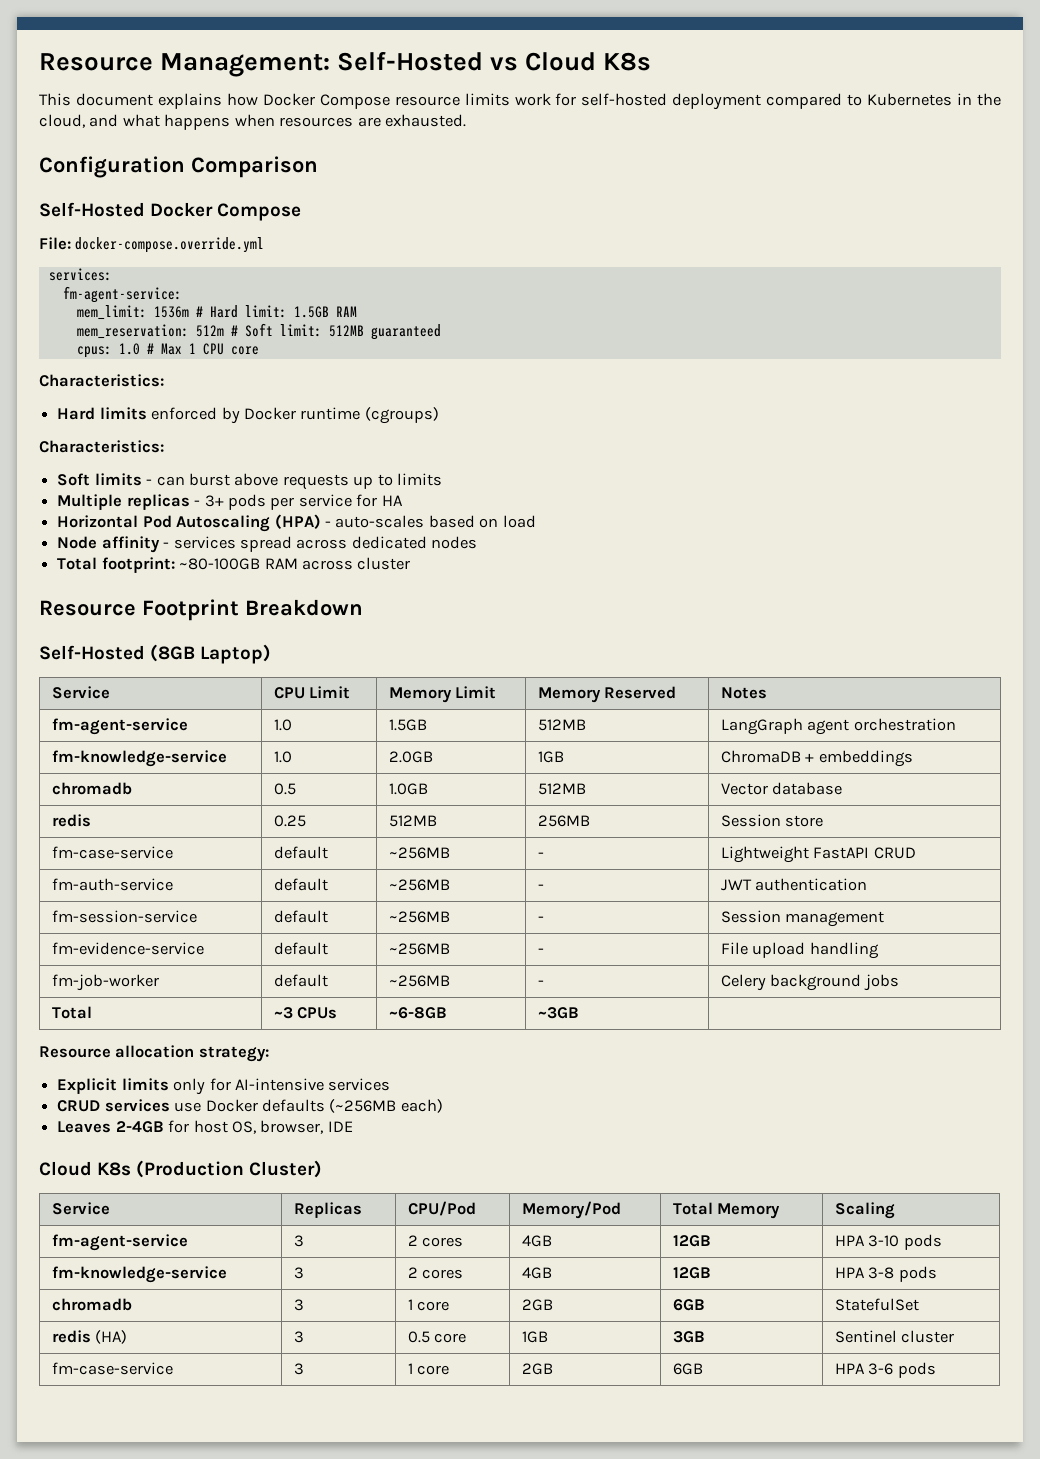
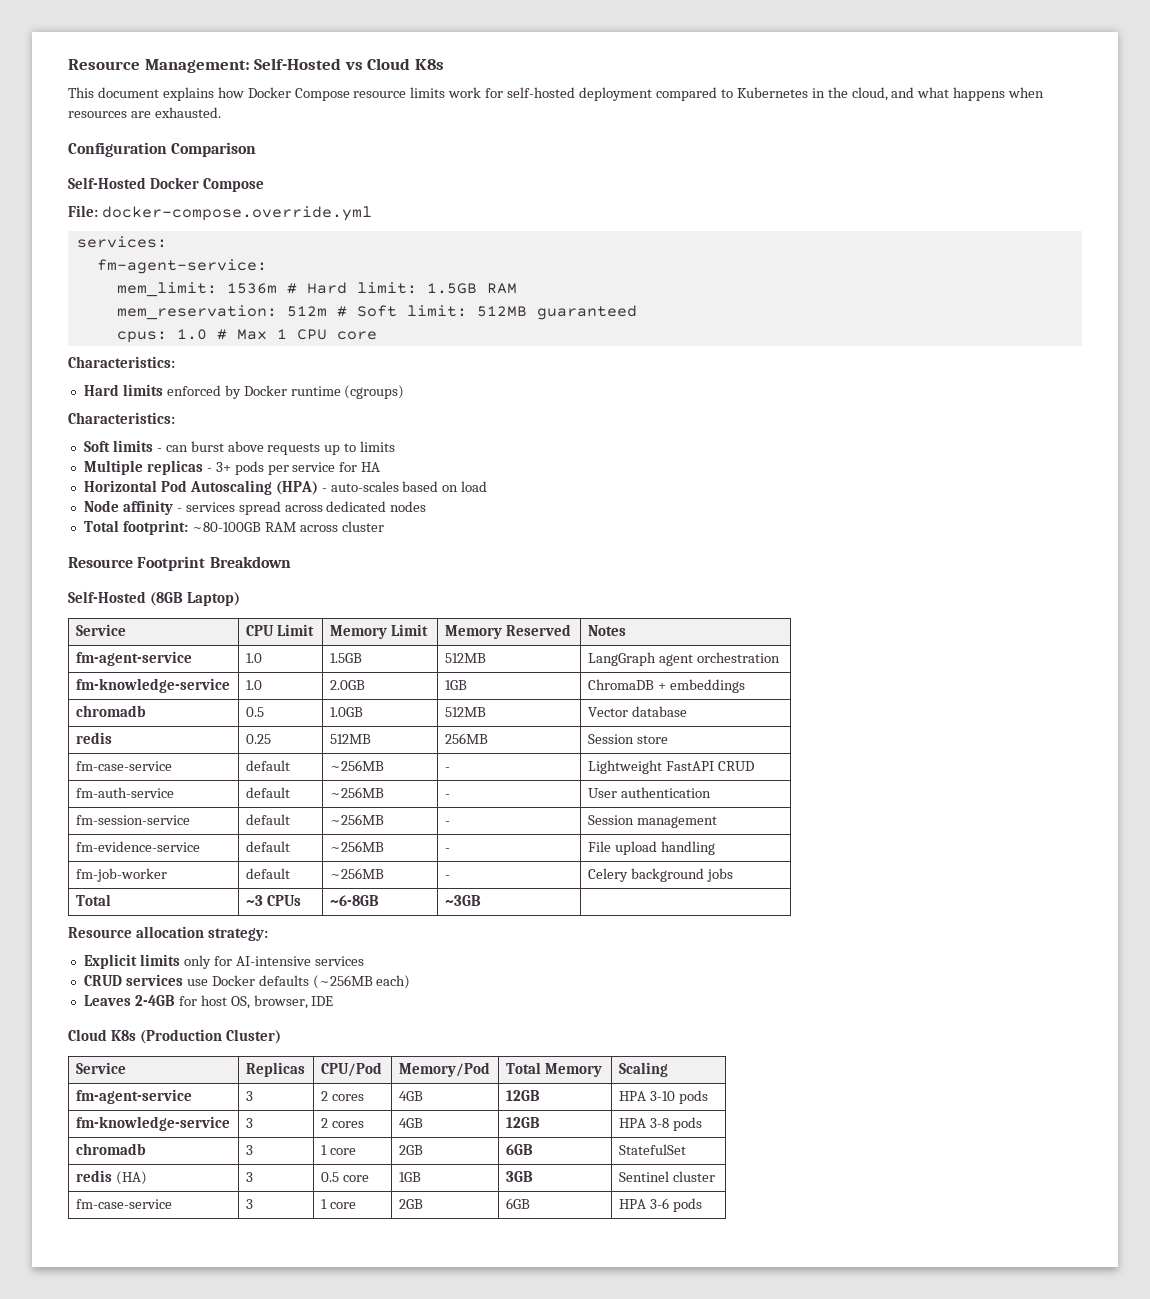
[720,879,752,891] JWT -> [587,788,617,798] User

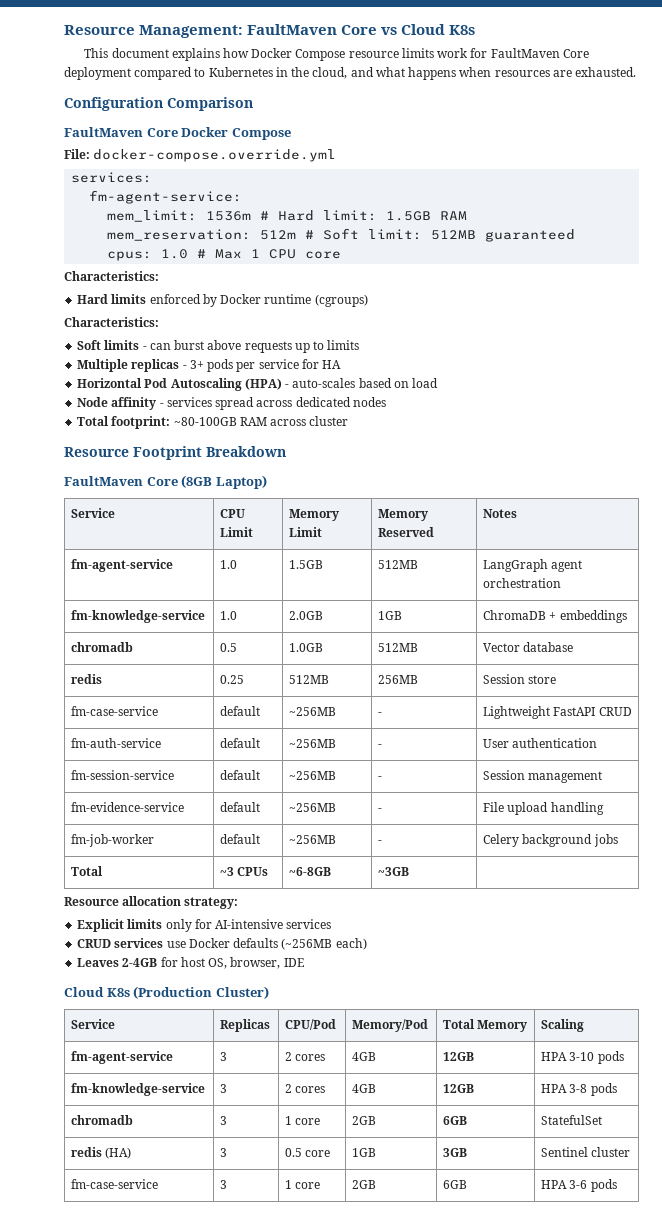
[254,58,342,70] Self-Hosted -> [247,24,378,35] FaultMaven Core
[507,87,576,98] self-hosted -> [490,48,589,58] FaultMaven Core
[68,177,146,189] Self-Hosted -> [64,127,178,137] FaultMaven Core
[68,591,146,603] Self-Hosted -> [64,476,178,486] FaultMaven Core

